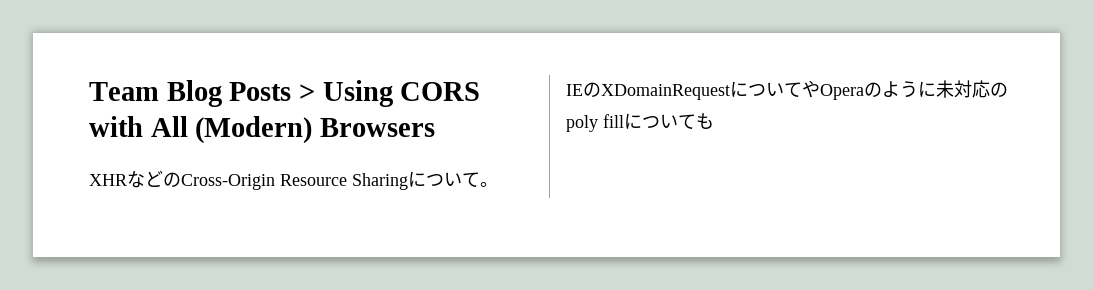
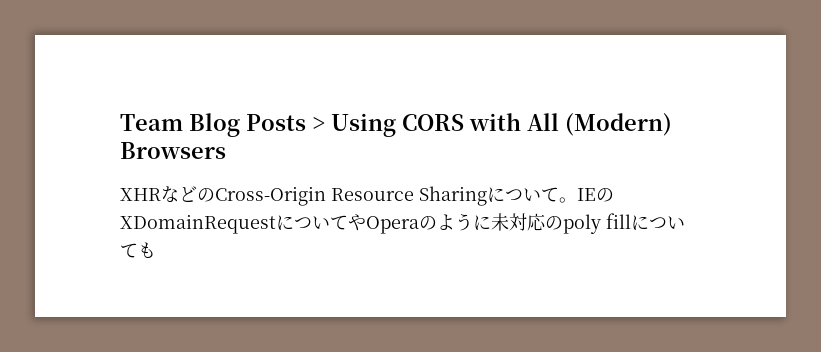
(498, 184) // -> (577, 200) none

